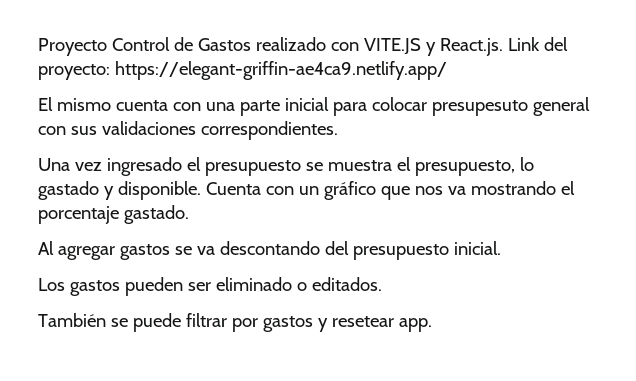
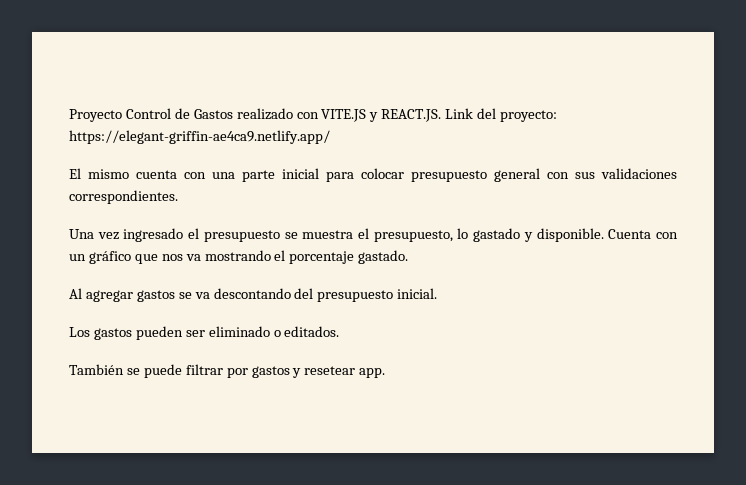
[439,38,503,56] React.js. -> [381,109,442,122] REACT.JS.
[431,100,528,116] presupesuto -> [411,170,487,182] presupuesto

